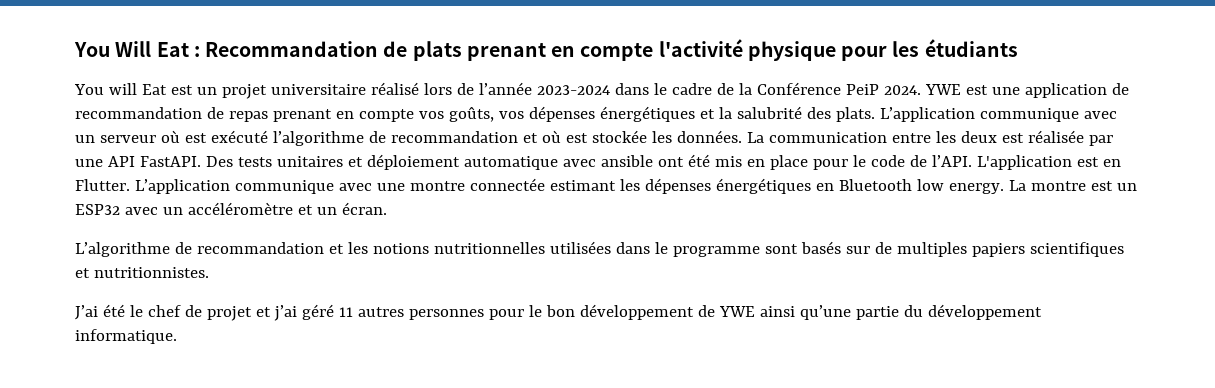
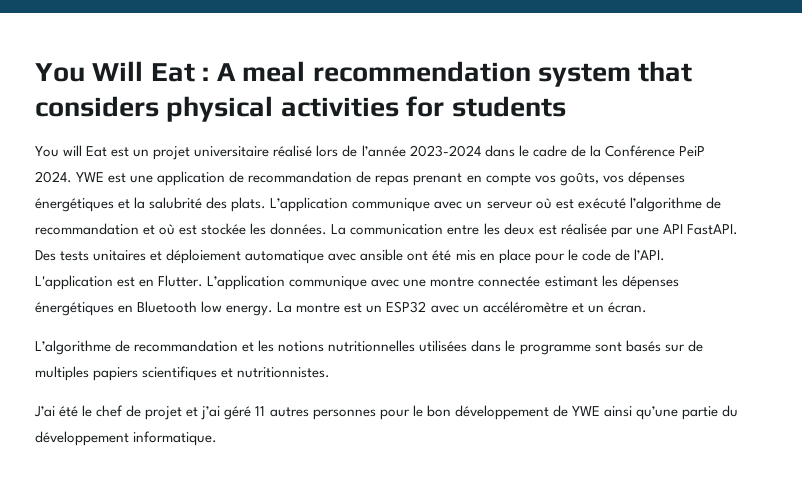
[205,39,1018,61] Recommandation de plats prenant en compte l'activité physique pour les étudiants -> [216,61,693,87] [35,96,566,122] A meal recommendation system that considers physical activities for students

